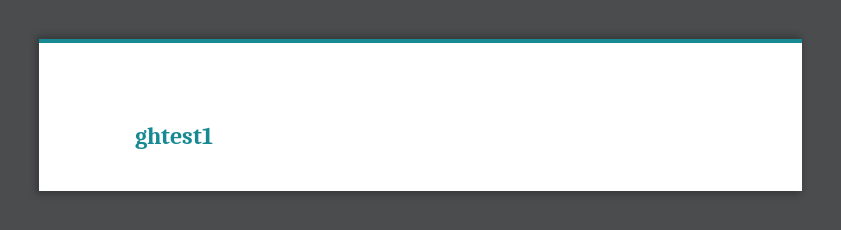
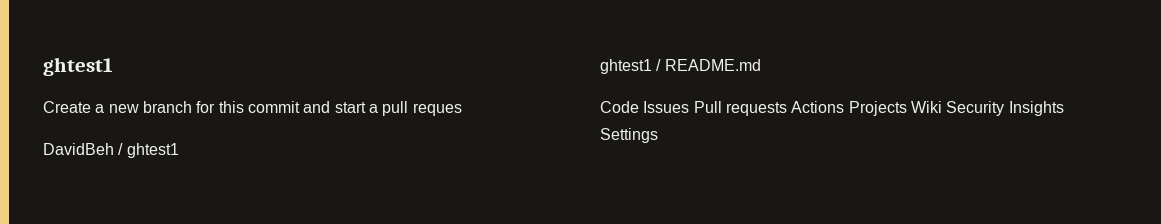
[135,127,213,149] ghtest1 -> [43,57,113,76] [43,101,462,116] [43,143,179,158] [600,59,761,74] [600,101,1064,116] [600,128,658,143] ghtest1 // Create a new branch for this commit and start a pull reques // DavidBeh / ghtest1 // ghtest1 / README.md // Code Issues Pull requests Actions Projects Wiki Security Insights Settings

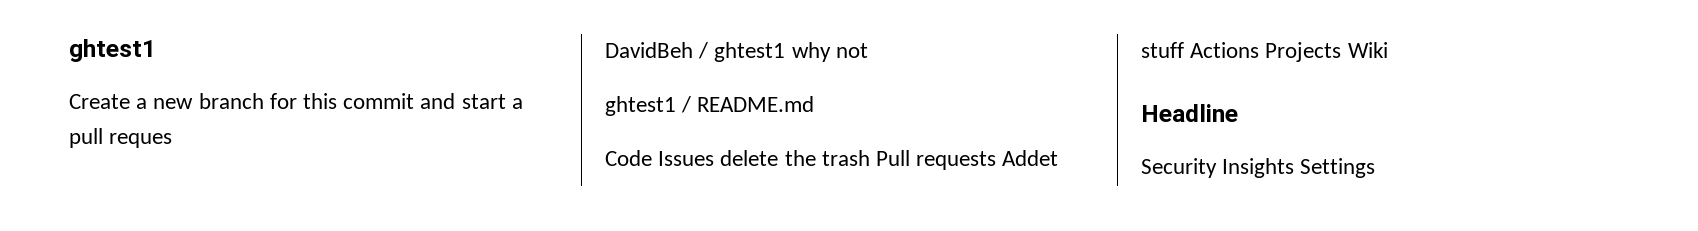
(179, 150) none -> [791,42,868,62] why not
[693,101,787,116] Pull requests -> [720,150,1059,170] [1141,42,1184,58] delete the trash Pull requests Addet stuff
(942, 107) none -> [1141,104,1238,122] // Headline //

